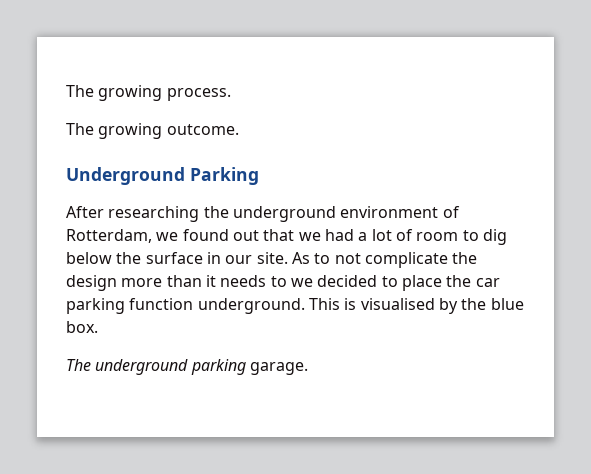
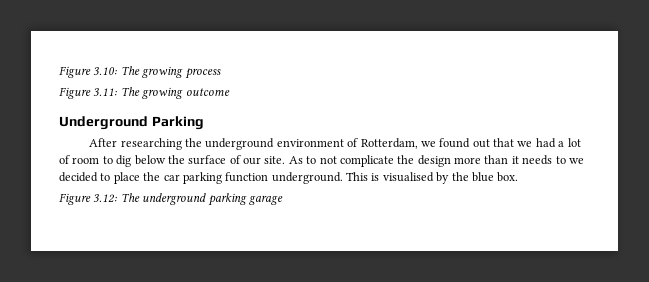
[66,85,231,101] [66,123,239,139] The growing process. // The growing outcome. -> [59,66,221,79] [59,87,230,99] Figure 3.10: The growing process // Figure 3.11: The growing outcome
[206,252,221,264] in -> [229,155,241,164] of
(98, 327) none -> [59,193,118,205] Figure 3.12:
[249,362,308,375] garage. -> [248,195,283,205] garage

